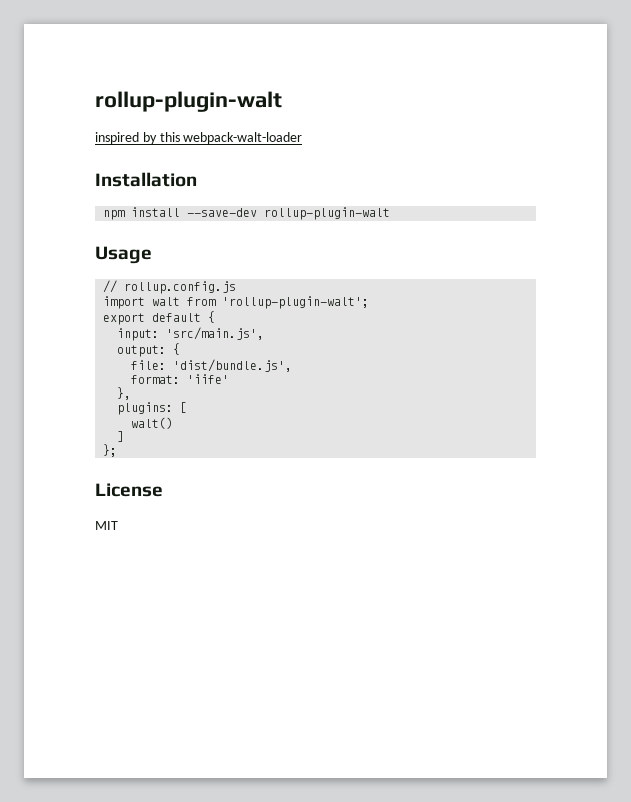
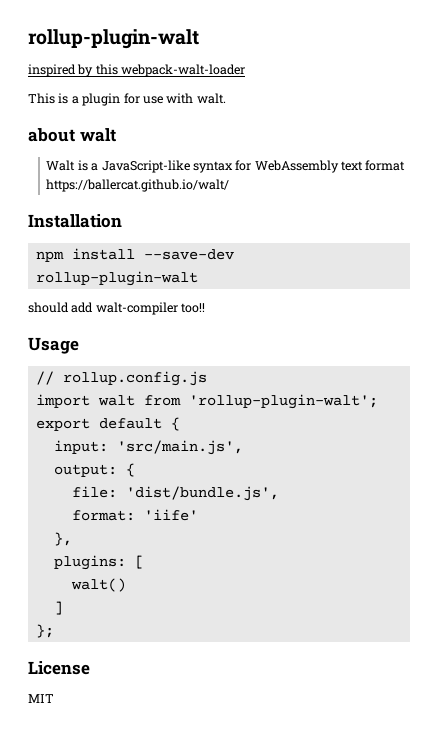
(303, 138) none -> [28,93,226,106] [28,128,116,142] [46,160,406,173] [46,179,230,192] // This is a plugin for use with walt. // about walt // Walt is a JavaScript-like syntax for WebAssembly text format https://ballercat.github.io/walt/
(391, 213) none -> [28,302,206,315] // should add walt-compiler too!!

